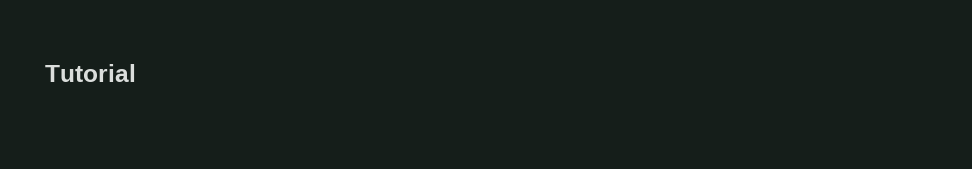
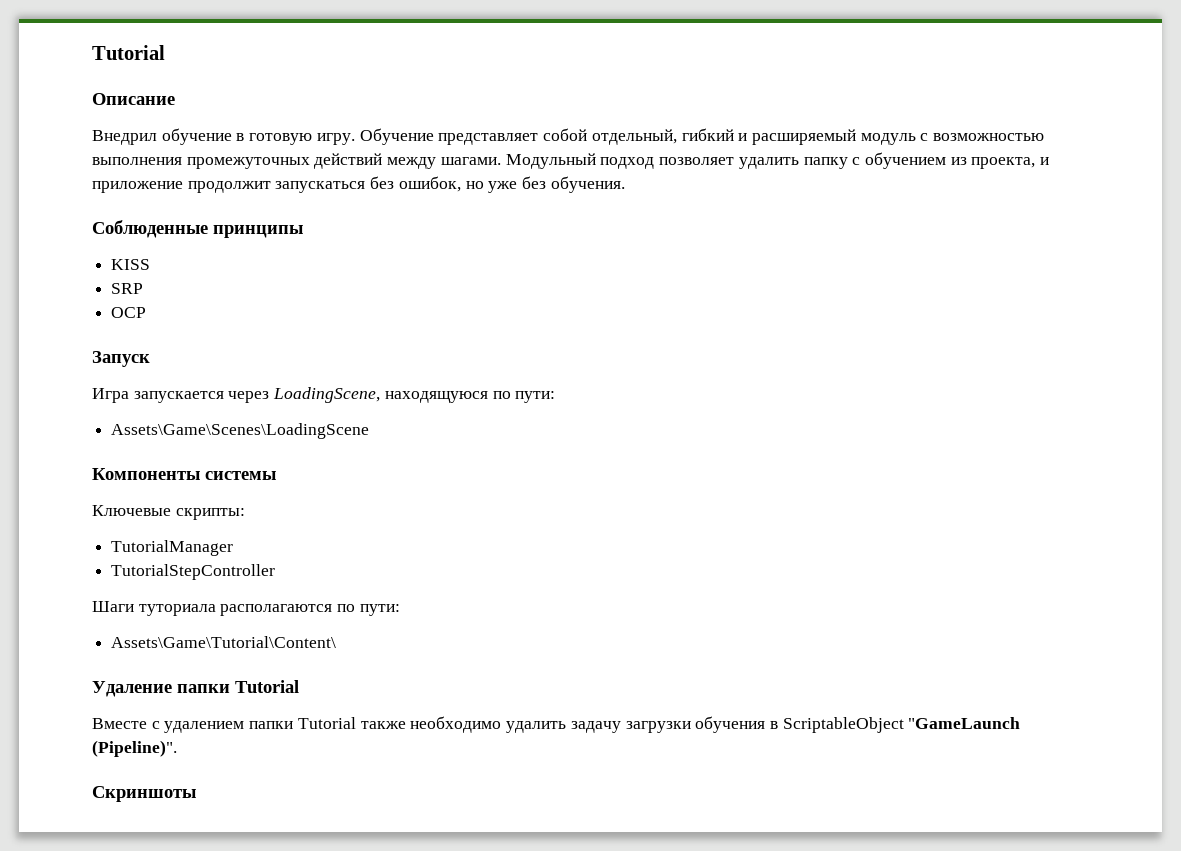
[45,64,136,82] Tutorial -> [92,45,165,60] [92,93,175,105] [92,128,1045,145] [92,152,1050,169] [92,176,625,193] [92,220,303,238] [111,259,151,270] [111,283,144,294] [111,307,147,318] [92,351,150,367] [92,387,556,403] [111,423,370,439] [92,468,276,480] [92,505,245,520] [111,540,234,556] [111,564,276,580] [92,601,400,616] [111,636,337,648] [92,680,299,697] [92,716,1021,733] [92,740,177,757] [92,786,196,802] Tutorial // Описание // Внедрил обучение в готовую игру. Обучение представляет собой отдельный, гибкий и расширяемый модуль с возможностью выполнения промежуточных действий между шагами. Модульный подход позволяет удалить папку с обучением из проекта, и приложение продолжит запускаться без ошибок, но уже без обучения. // Соблюденные принципы // KISS // SRP // OCP // Запуск // Игра запускается через LoadingScene, находящуюся по пути: // Assets\Game\Scenes\LoadingScene // Компоненты системы // Ключевые скрипты: // TutorialManager // TutorialStepController // Шаги туториала располагаются по пути: // Assets\Game\Tutorial\Content\ // Удаление папки Tutorial // Вместе с удалением папки Tutorial также необходимо удалить задачу загрузки обучения в ScriptableObject "GameLaunch (Pipeline)". // Скриншоты

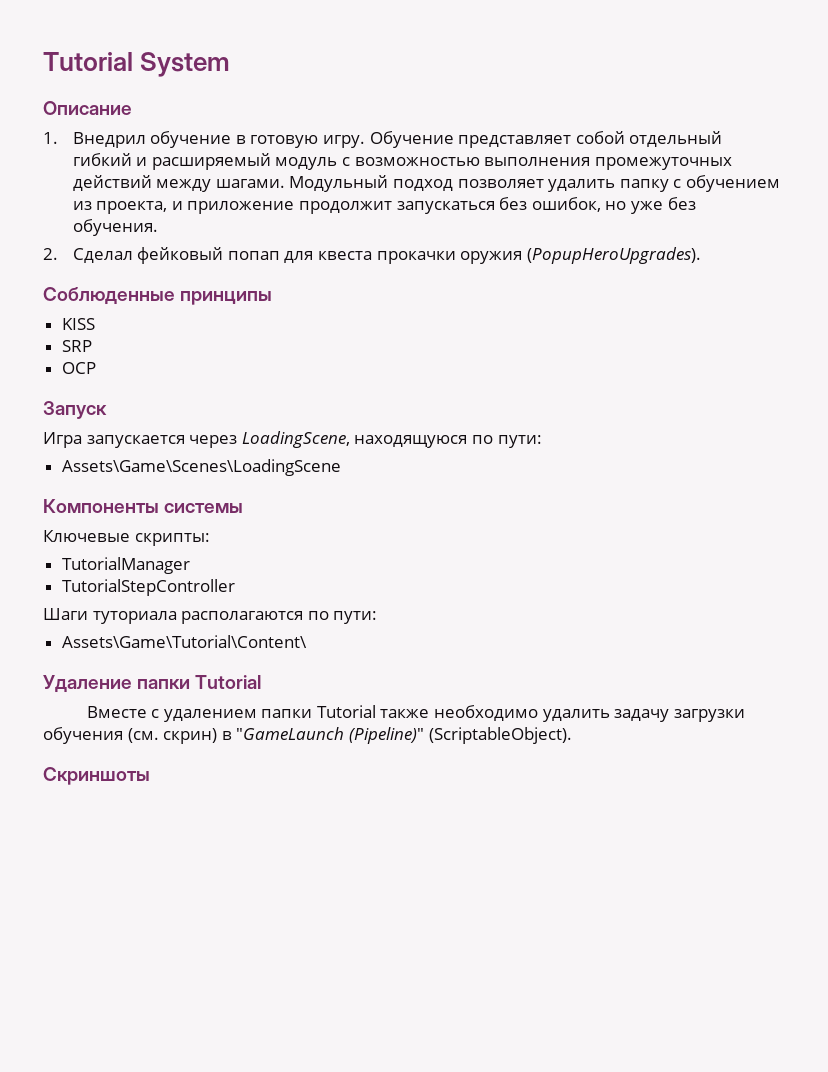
[92,45,165,60] Tutorial -> [43,52,231,77] Tutorial System
(175, 99) none -> [43,132,58,144] 1.
[591,129,677,145] отдельный, -> [629,131,723,147] отдельный
(625, 184) none -> [43,247,701,264] // 2. Сделал фейковый попап для квеста прокачки оружия (PopupHeroUpgrades).
[769,717,1021,733] [92,740,177,757] в ScriptableObject "GameLaunch (Pipeline)". -> [127,727,572,744] (см. скрин) в "GameLaunch (Pipeline)" (ScriptableObject).

